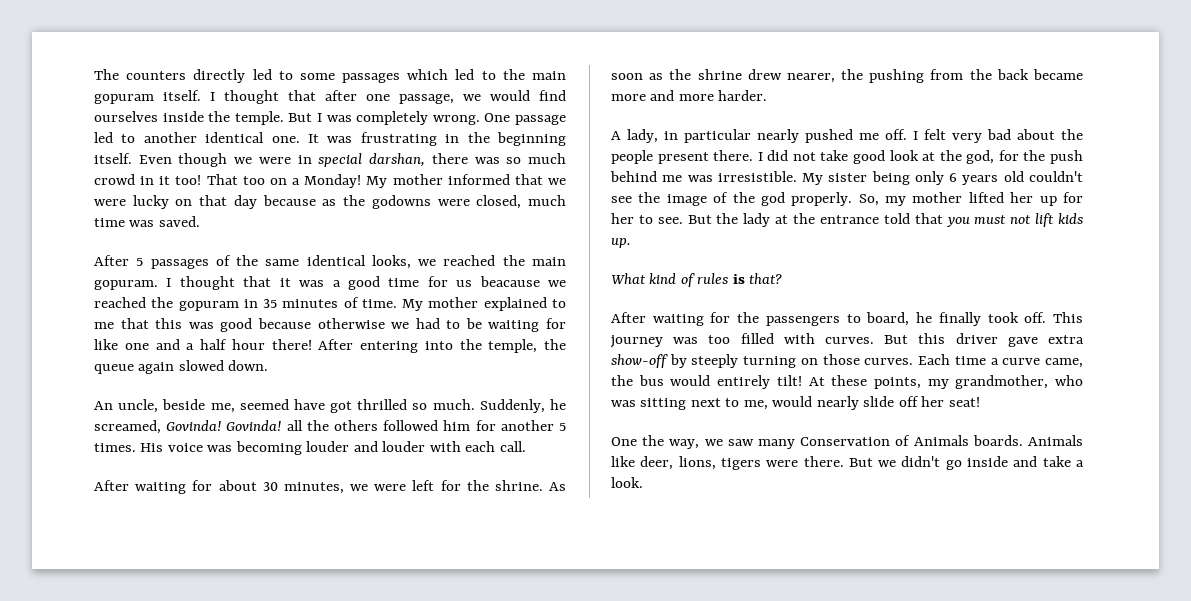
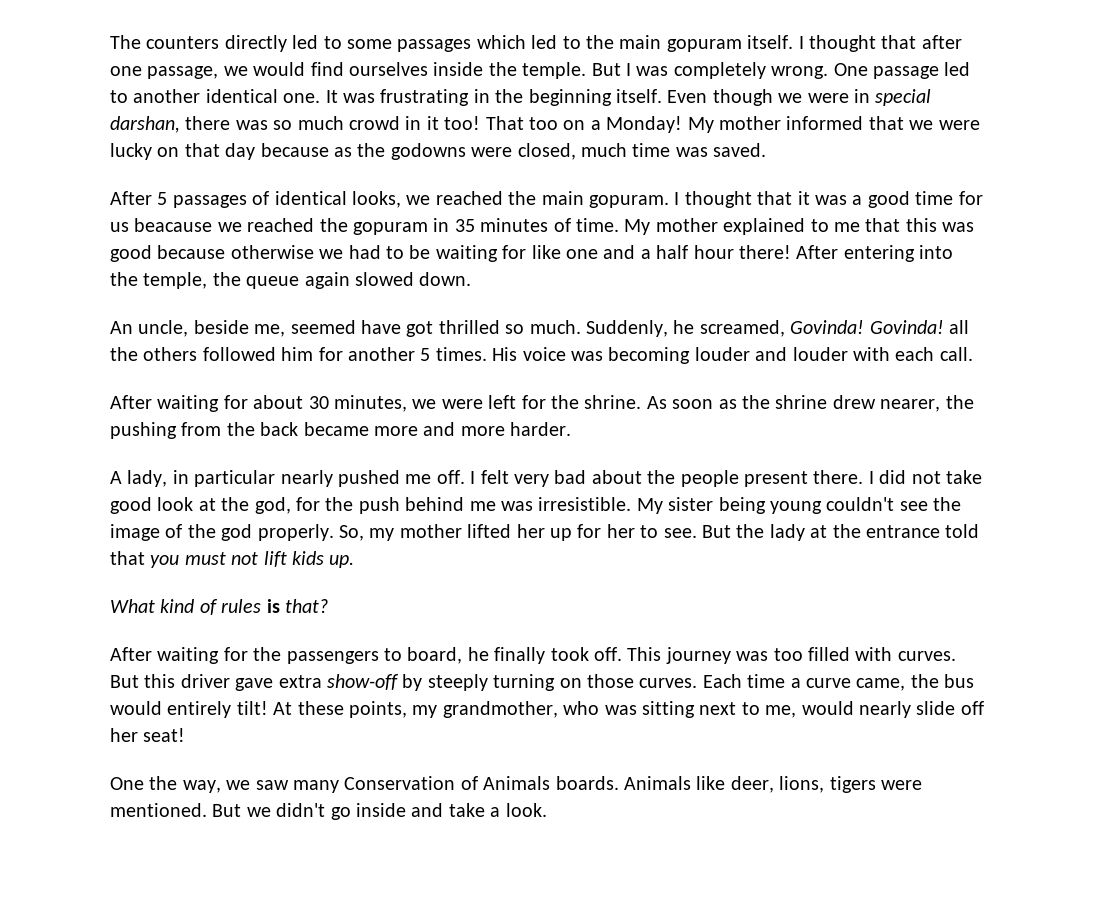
[236,255,300,266] the same -> (270, 198) none
[914,171,1024,185] only 6 years old -> [769,501,822,514] young
[803,456,844,467] there. -> [110,803,207,817] mentioned.

